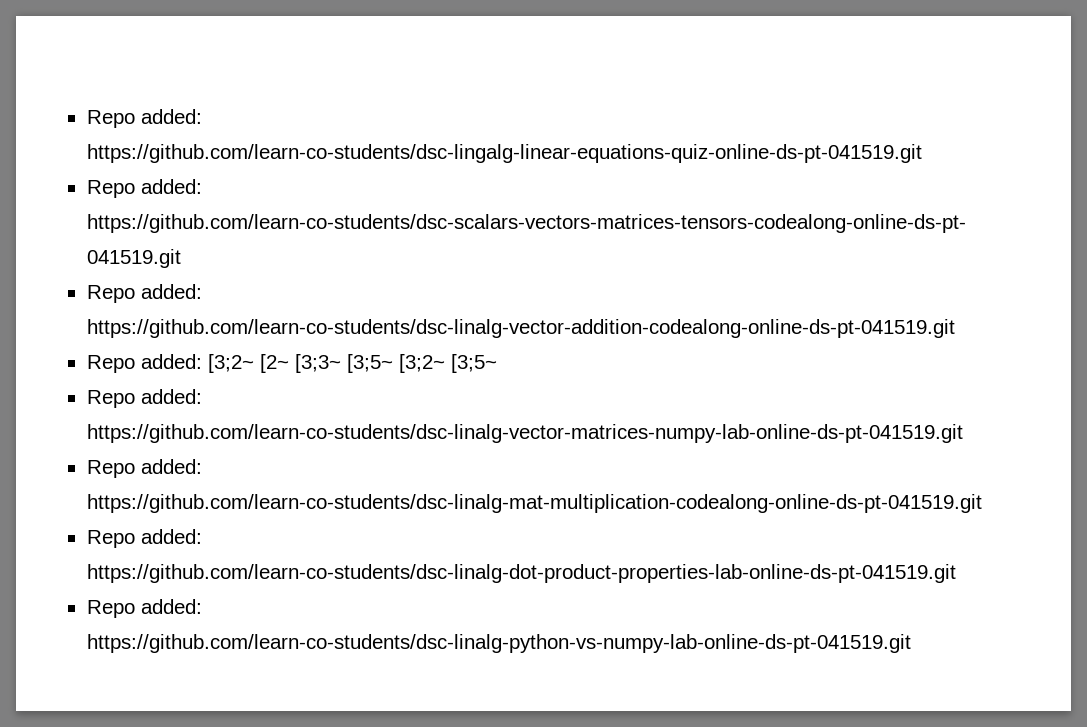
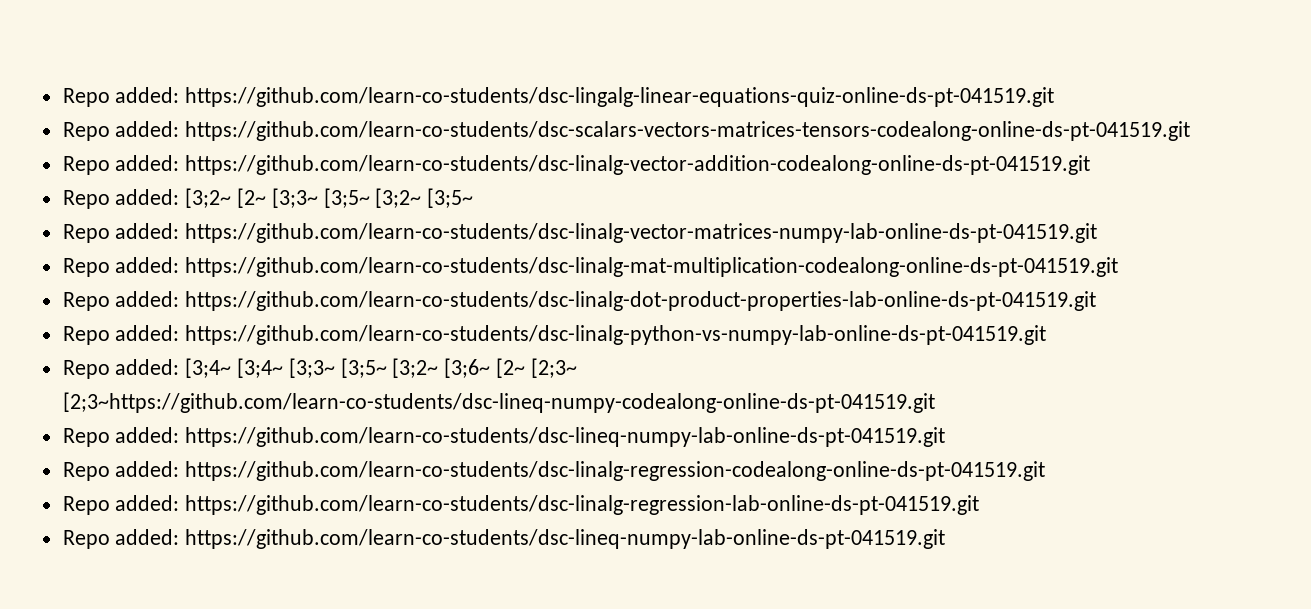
(911, 643) none -> [62,358,577,379] [62,392,935,413] [62,427,946,447] [62,461,1046,481] [62,495,980,515] [62,529,946,549] // Repo added: [3;4~ [3;4~ [3;3~ [3;5~ [3;2~ [3;6~ [2~ [2;3~ [2;3~https://github.com/learn-co-students/dsc-lineq-numpy-codealong-online-ds-pt-041519.git // Repo added: https://github.com/learn-co-students/dsc-lineq-numpy-lab-online-ds-pt-041519.git // Repo added: https://github.com/learn-co-students/dsc-linalg-regression-codealong-online-ds-pt-041519.git // Repo added: https://github.com/learn-co-students/dsc-linalg-regression-lab-online-ds-pt-041519.git // Repo added: https://github.com/learn-co-students/dsc-lineq-numpy-lab-online-ds-pt-041519.git

